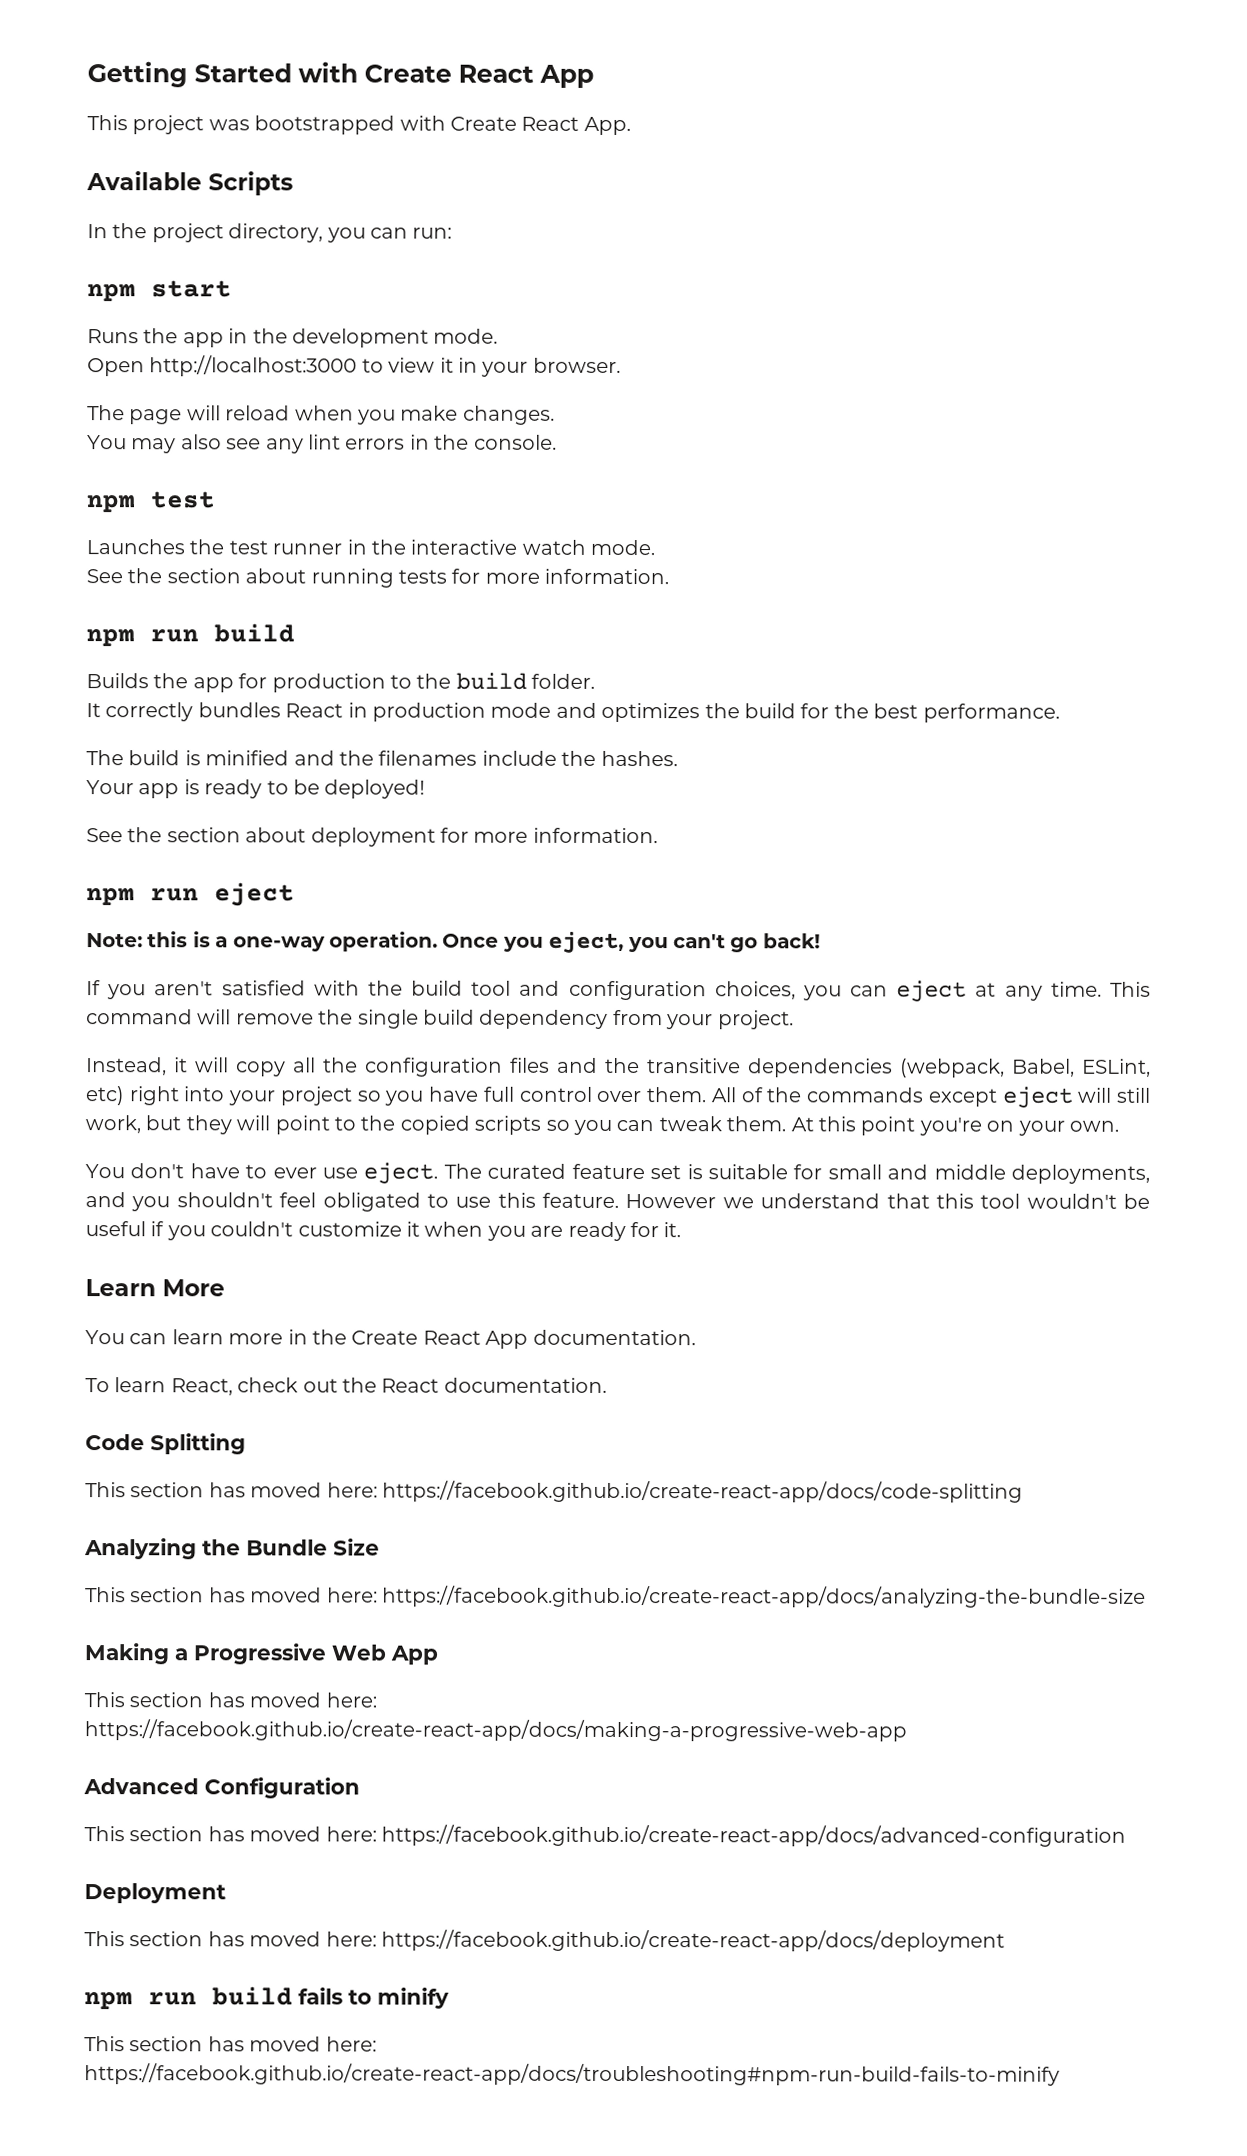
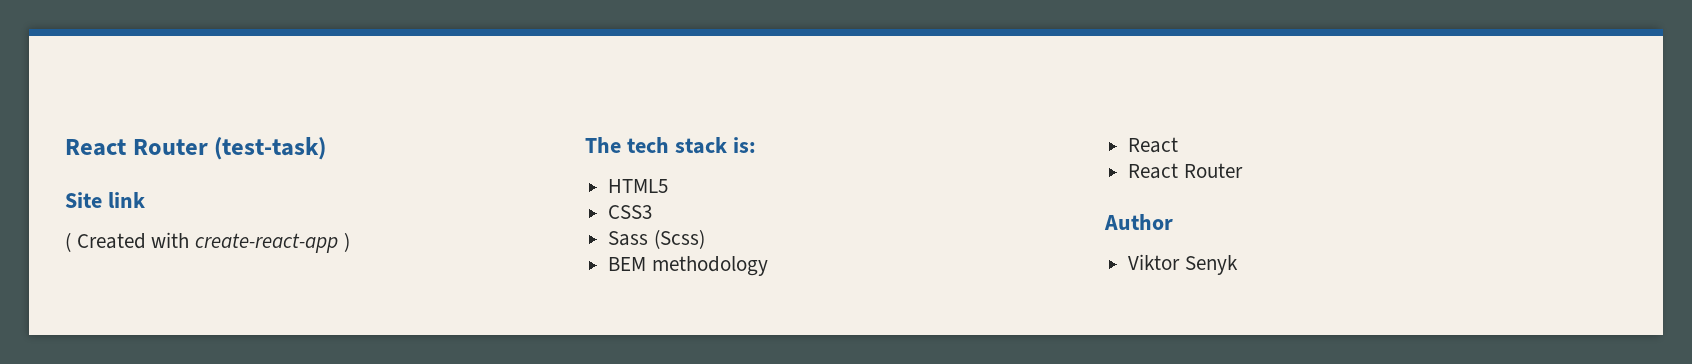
[87,61,594,88] [87,115,631,136] [86,171,293,196] [87,223,453,243] [87,280,232,302] [87,328,499,348] [87,355,621,377] [87,405,555,425] [87,434,557,454] [86,491,216,513] [86,539,656,556] [86,568,670,588] [86,623,295,647] [86,672,596,693] [86,702,1060,723] [86,750,678,767] [86,779,426,799] [86,827,658,847] [86,882,295,907] [86,931,821,954] [86,980,1151,1002] [86,1009,794,1030] [86,1057,1151,1078] [85,1086,1150,1108] [85,1115,1119,1136] [85,1162,1150,1184] [85,1192,1150,1212] [85,1221,682,1242] [85,1279,225,1297] [85,1329,696,1349] [85,1377,607,1396] [85,1433,246,1455] [85,1480,1023,1503] [84,1538,380,1560] [85,1585,1146,1608] [84,1643,439,1665] [84,1692,377,1708] [84,1719,907,1742] [83,1777,360,1799] [84,1824,1126,1847] [84,1883,226,1904] [84,1929,1005,1952] [84,1986,450,2010] [84,2036,377,2052] [84,2063,1060,2086] Getting Started with Create React App // This project was bootstrapped with Create React App. // Available Scripts // In the project directory, you can run: // npm start // Runs the app in the development mode. // Open http://localhost:3000 to view it in your browser. // The page will reload when you make changes. // You may also see any lint errors in the console. // npm test // Launches the test runner in the interactive watch mode. // See the section about running tests for more information. // npm run build // Builds the app for production to the build folder. // It correctly bundles React in production mode and optimizes the build for the best performance. // The build is minified and the filenames include the hashes. // Your app is ready to be deployed! // See the section about deployment for more information. // npm run eject // Note: this is a one-way operation. Once you eject, you can't go back! // If you aren't satisfied with the build tool and configuration choices, you can eject at any time. This command will remove the single build dependency from your project. // Instead, it will copy all the configuration files and the transitive dependencies (webpack, Babel, ESLint, etc) right into your project so you have full control over them. All of the commands except eject will still work, but they will point to the copied scripts so you can tweak them. At this point you're on your own. // You don't have to ever use eject. The curated feature set is suitable for small and middle deployments, and you shouldn't feel obligated to use this feature. However we understand that this tool wouldn't be useful if you couldn't customize it when you are ready for it. // Learn More // You can learn more in the Create React App documentation. // To learn React, check out the React documentation. // Code Splitting // This section has moved here: https://facebook.github.io/create-react-app/docs/code-splitting // Analyzing the Bundle Size // This section has moved here: https://facebook.github.io/create-react-app/docs/analyzing-the-bundle-size // Making a Progressive Web App // This section has moved here: https://facebook.github.io/create-react-app/docs/making-a-progressive-web-app // Advanced Configuration // This section has moved here: https://facebook.github.io/create-react-app/docs/advanced-configuration // Deployment // This section has moved here: https://facebook.github.io/create-react-app/docs/deployment // npm run build fails to minify // This section has moved here: https://facebook.github.io/create-react-app/docs/troubleshooting#npm-run-build-fails-to-minify -> [65,137,327,160] [65,192,145,208] [65,232,350,253] [585,137,756,154] [608,179,669,193] [608,205,653,219] [608,229,705,249] [608,256,768,276] [1128,137,1179,153] [1128,163,1243,179] [1104,214,1173,230] [1128,254,1238,275] React Router (test-task) // Site link // ( Created with create-react-app ) // The tech stack is: // HTML5 // CSS3 // Sass (Scss) // BEM methodology // React // React Router // Author // Viktor Senyk

